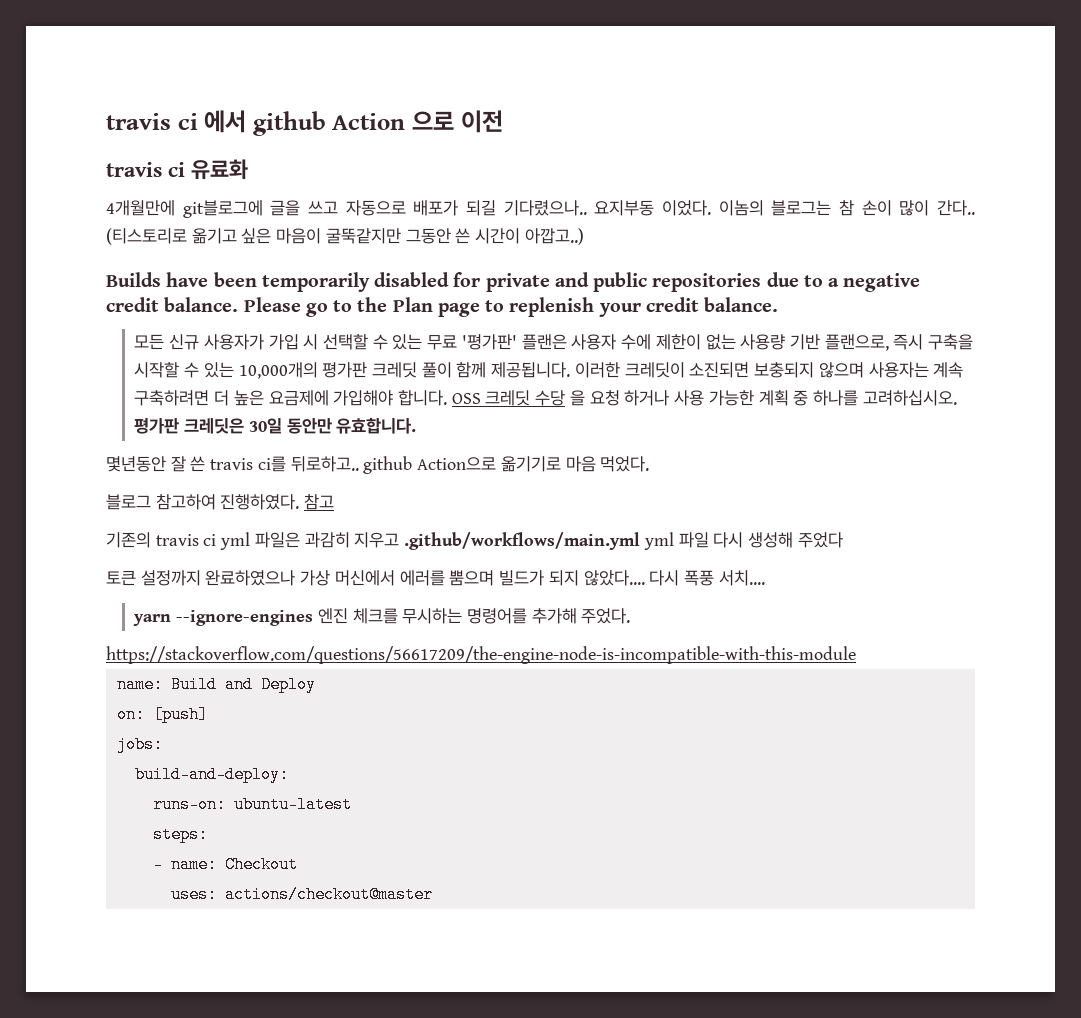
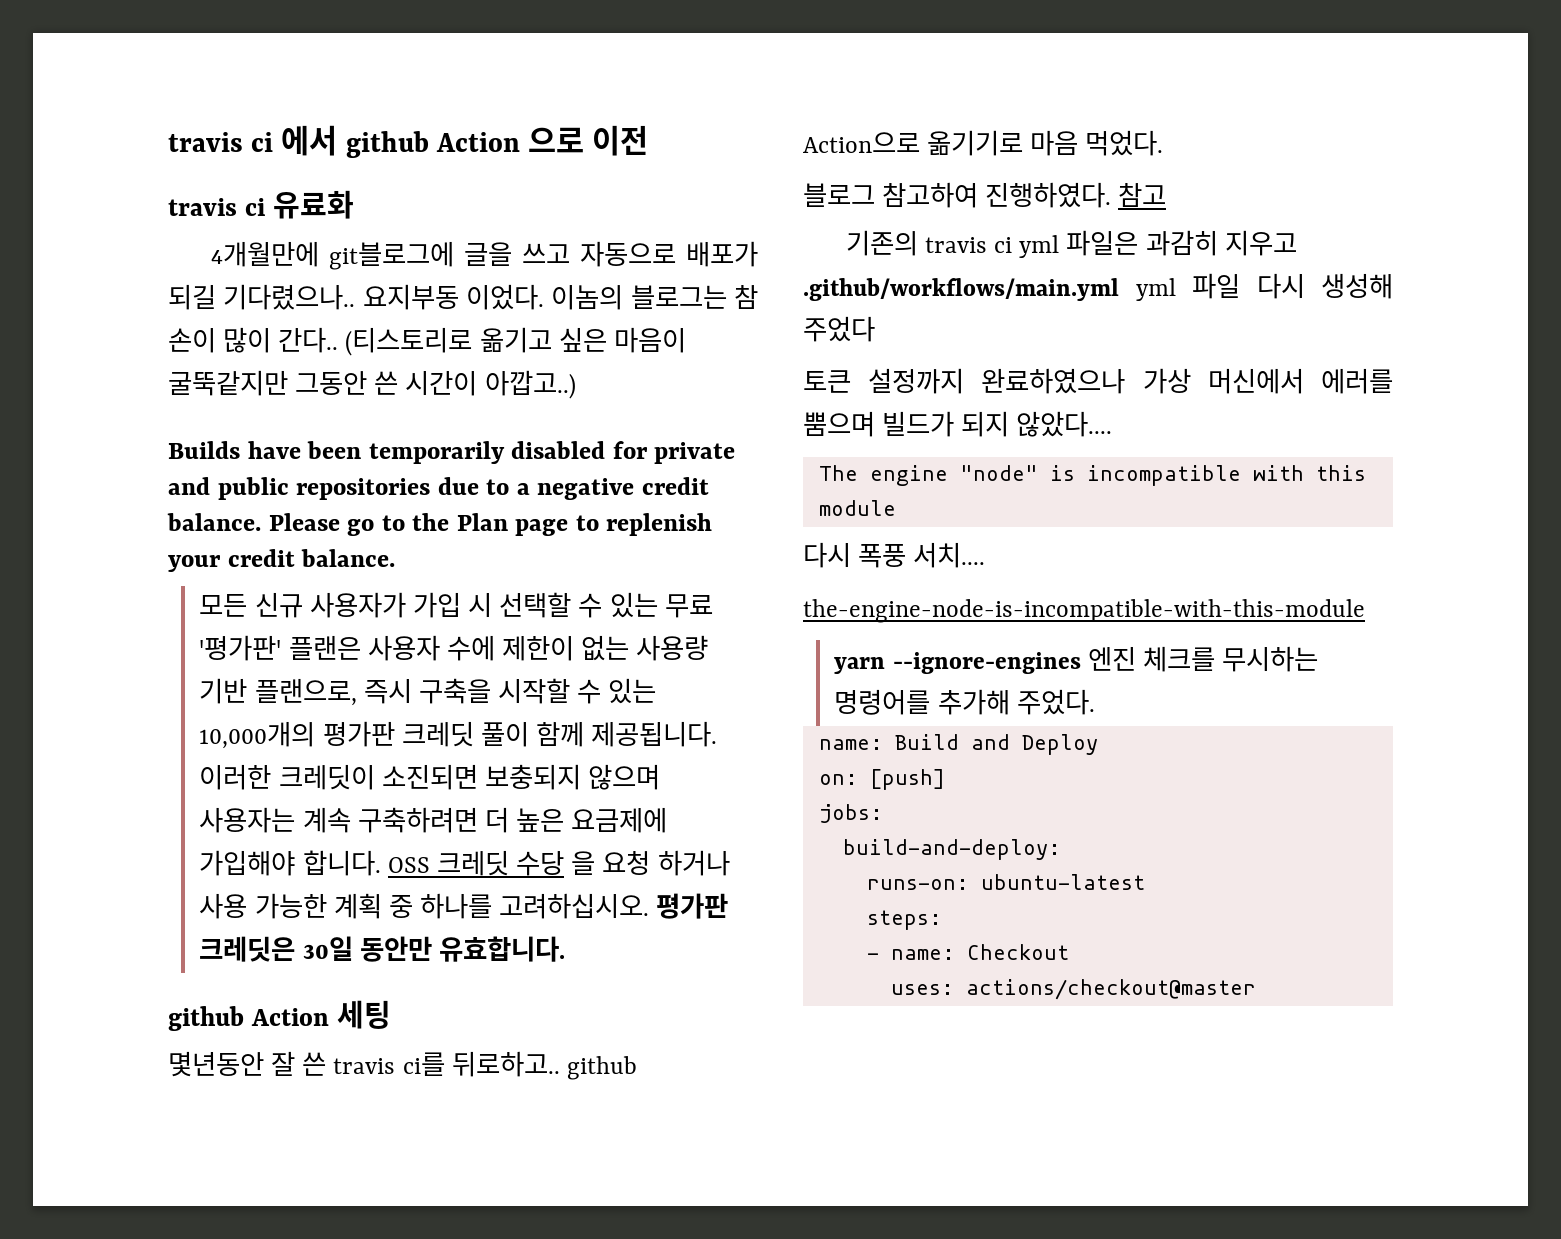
(417, 425) none -> [168,1000,391,1031] // github Action 세팅
(645, 578) none -> [818,465,1366,486] [818,500,896,516] // The engine "node" is incompatible with this module //
(765, 578) none -> [803,599,1365,623] // the-engine-node-is-incompatible-with-this-module
[106,646,856,664] // https://stackoverflow.com/questions/56617209/the-engine-node-is-incompatible-with-this-module -> (1095, 702) none

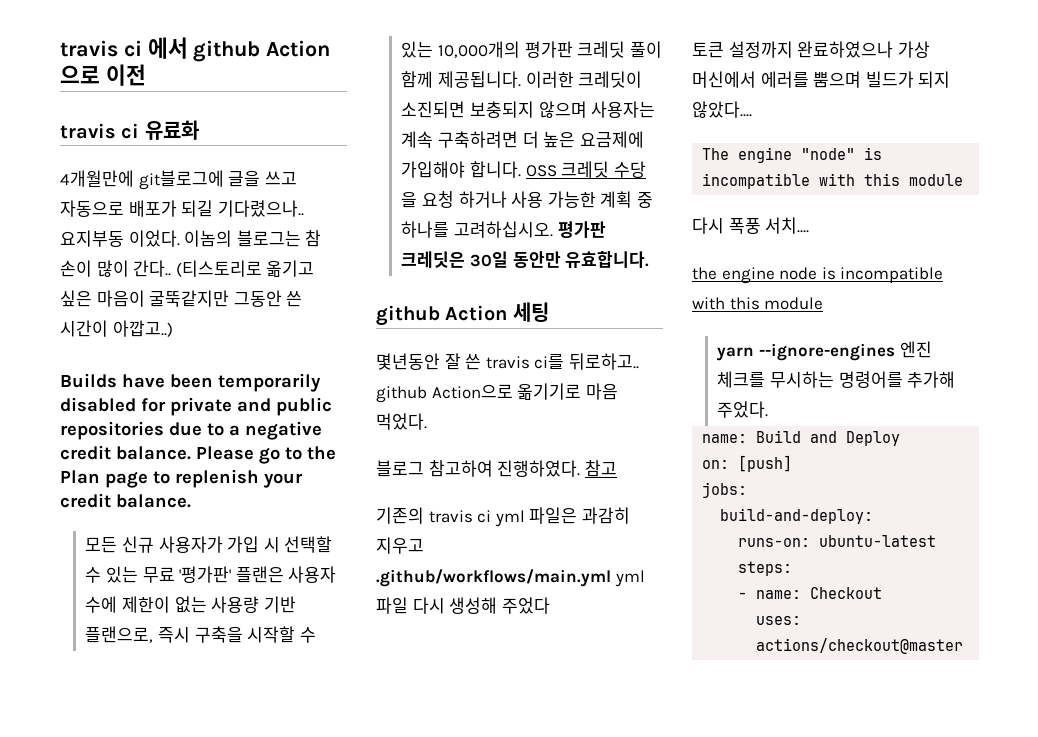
[803,599,1365,623] the-engine-node-is-incompatible-with-this-module -> [692,267,944,284] [692,297,824,310] the engine node is incompatible with this module

